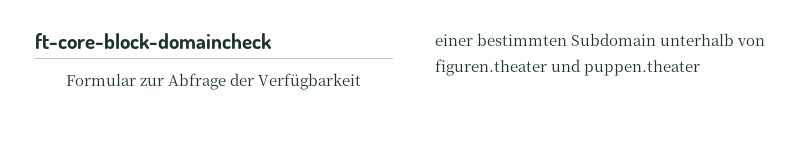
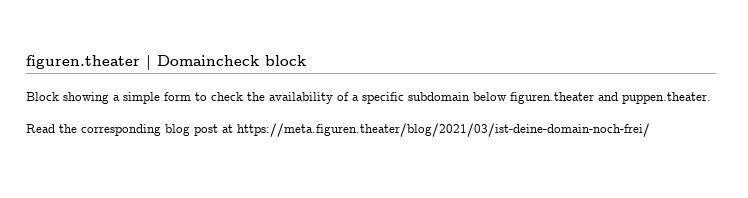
[35,33,272,49] [66,73,362,90] [435,33,766,46] [435,59,701,76] ft-core-block-domaincheck // Formular zur Abfrage der Verfügbarkeit einer bestimmten Subdomain unterhalb von figuren.theater und puppen.theater -> [26,55,306,70] [26,92,711,104] [26,123,650,137] figuren.theater | Domaincheck block // Block showing a simple form to check the availability of a specific subdomain below figuren.theater and puppen.theater. // Read the corresponding blog post at https://meta.figuren.theater/blog/2021/03/ist-deine-domain-noch-frei/

